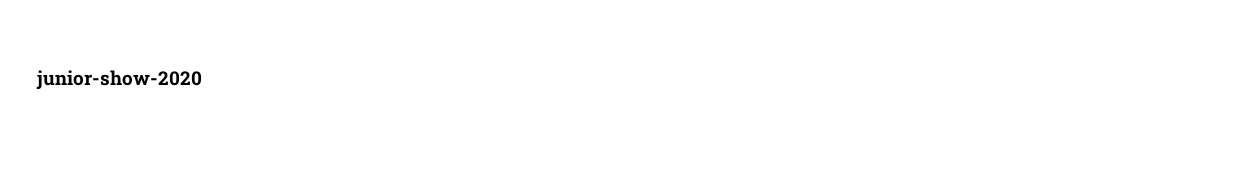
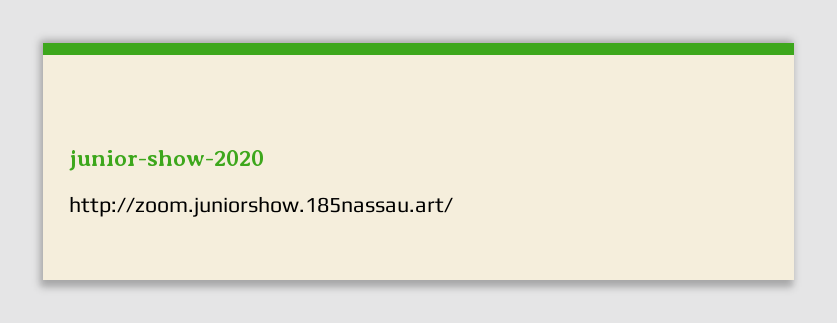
(202, 80) none -> [69,196,453,217] // http://zoom.juniorshow.185nassau.art/

